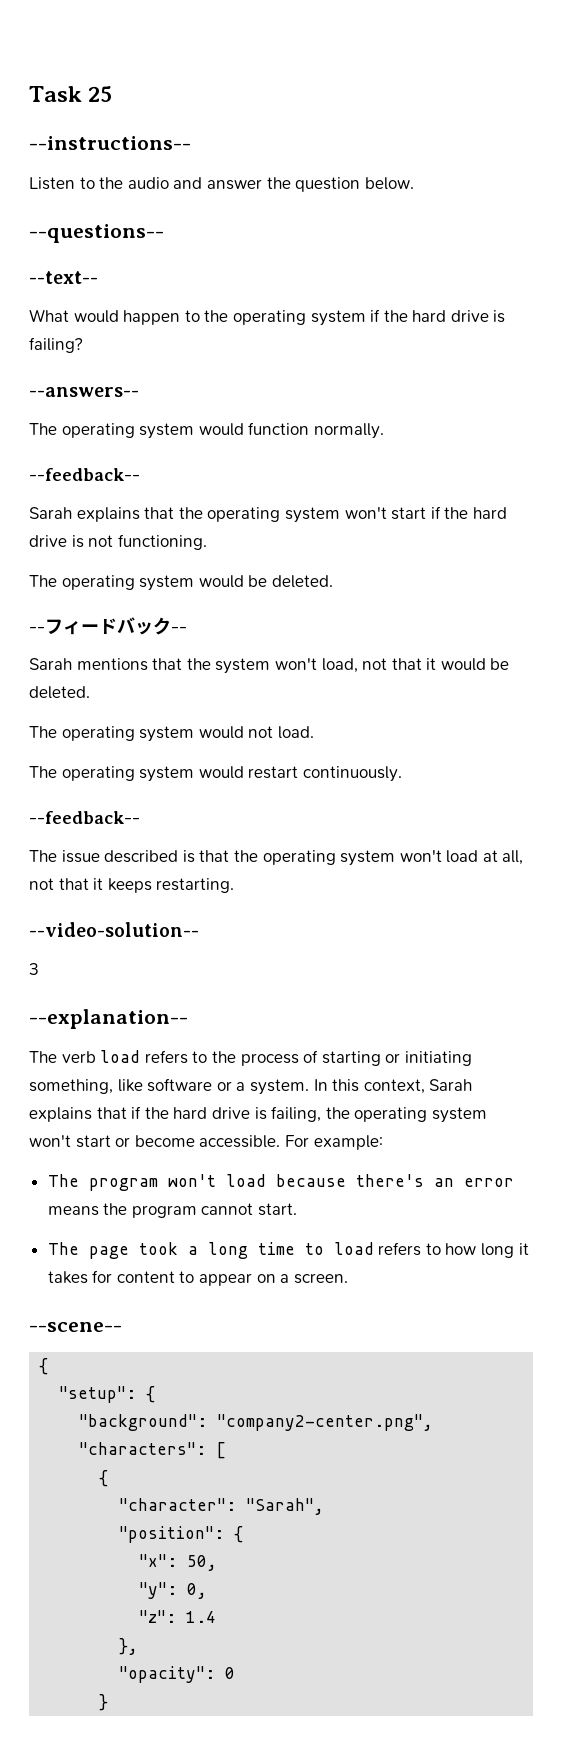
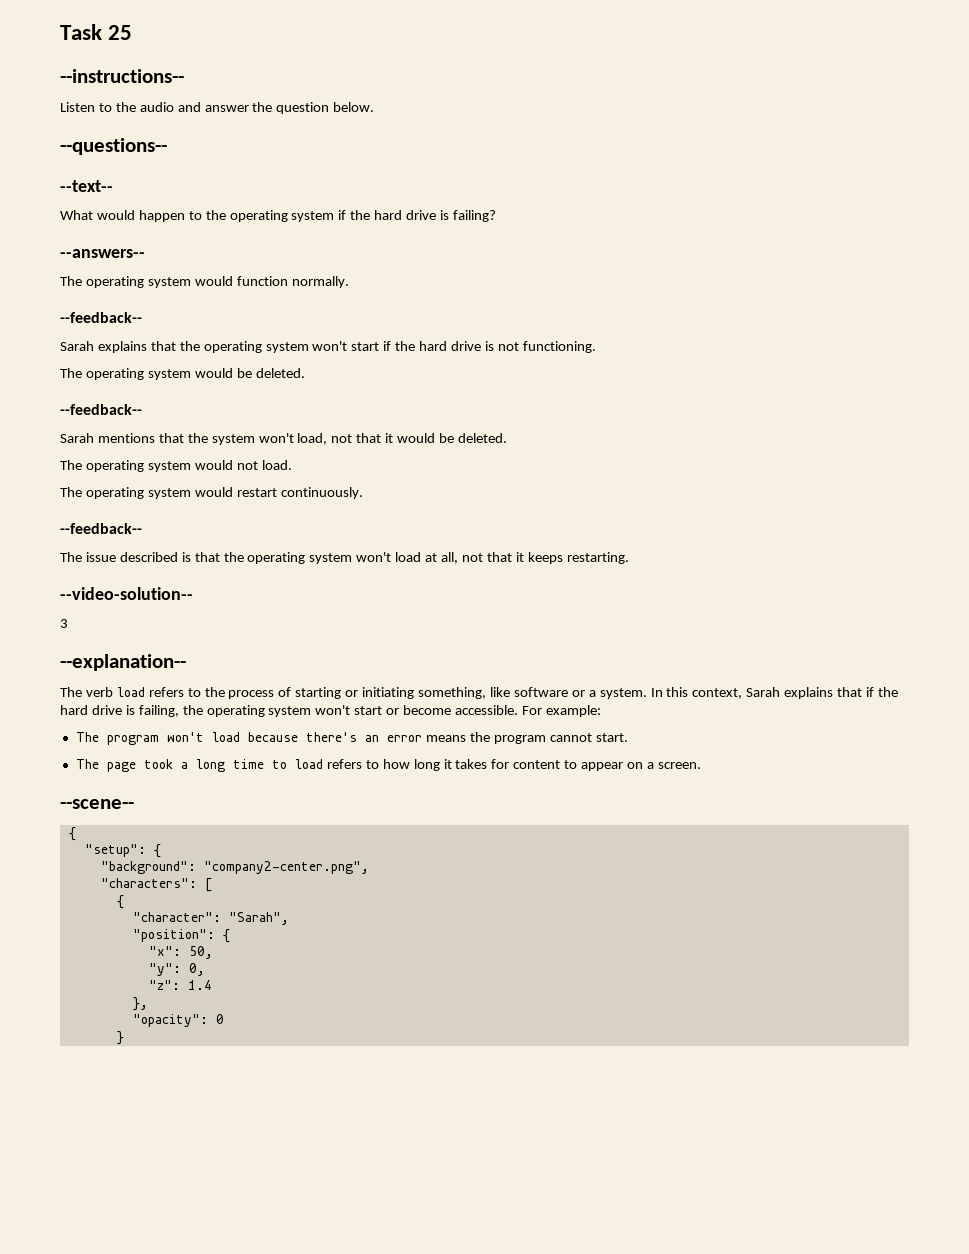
[29,617,187,635] --フィードバック-- -> [60,404,142,415] --feedback--

